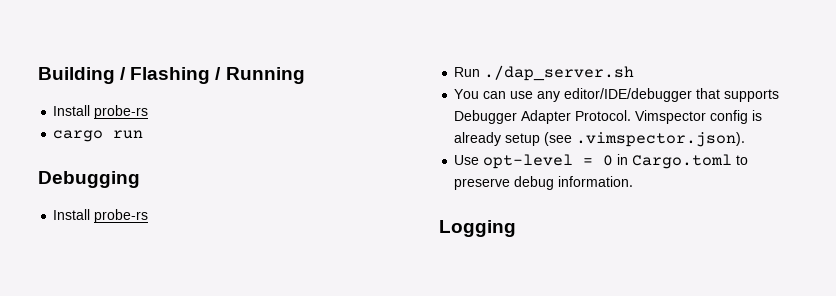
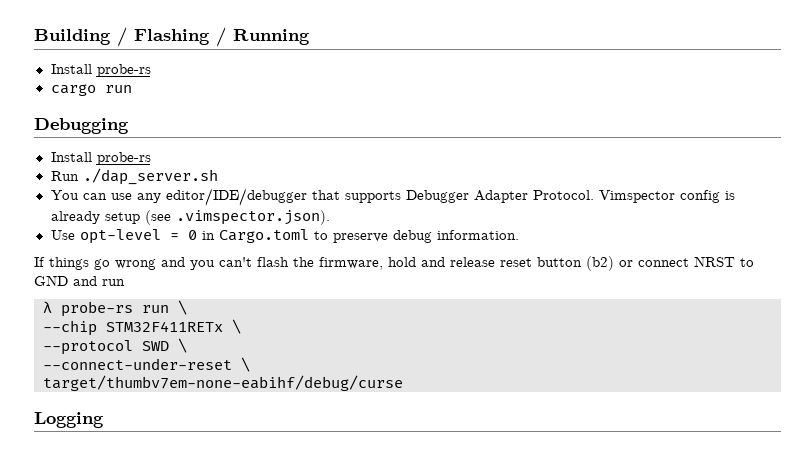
(634, 181) none -> [34,256,754,271] [34,275,125,286] [43,300,187,317] [43,319,241,336] [43,338,187,355] [43,357,250,372] [43,375,403,391] // If things go wrong and you can't flash the firmware, hold and release reset button (b2) or connect NRST to GND and run // λ probe-rs run \ // --chip STM32F411RETx \ // --protocol SWD \ // --connect-under-reset \ // target/thumbv7em-none-eabihf/debug/curse

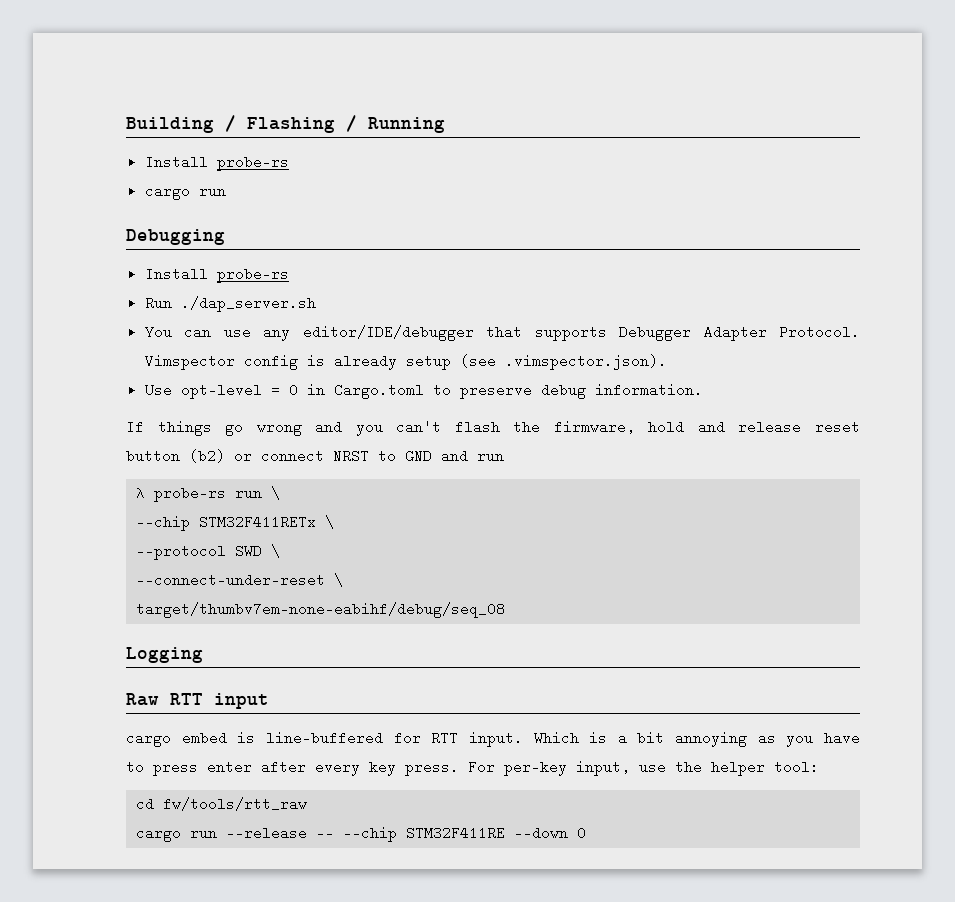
[43,375,403,391] target/thumbv7em-none-eabihf/debug/curse -> [136,602,506,618] target/thumbv7em-none-eabihf/debug/seq_08
(104, 420) none -> [126,693,269,709] [126,731,860,747] [126,760,819,776] [136,797,308,811] [136,826,587,842] // Raw RTT input // cargo embed is line-buffered for RTT input. Which is a bit annoying as you have to press enter after every key press. For per-key input, use the helper tool: // cd fw/tools/rtt_raw // cargo run --release -- --chip STM32F411RE --down 0

